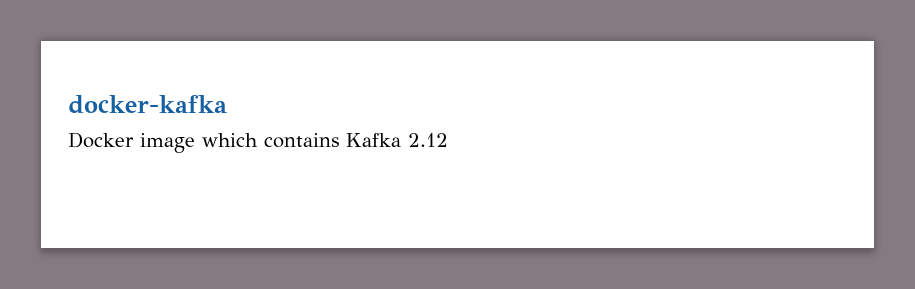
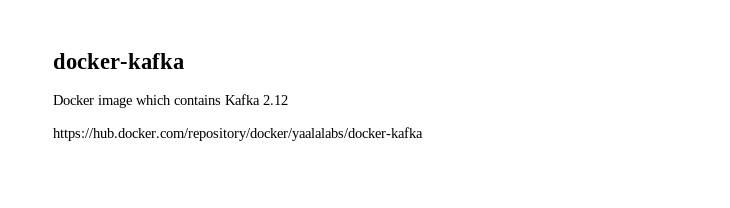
(448, 140) none -> [53,127,423,141] // https://hub.docker.com/repository/docker/yaalalabs/docker-kafka

